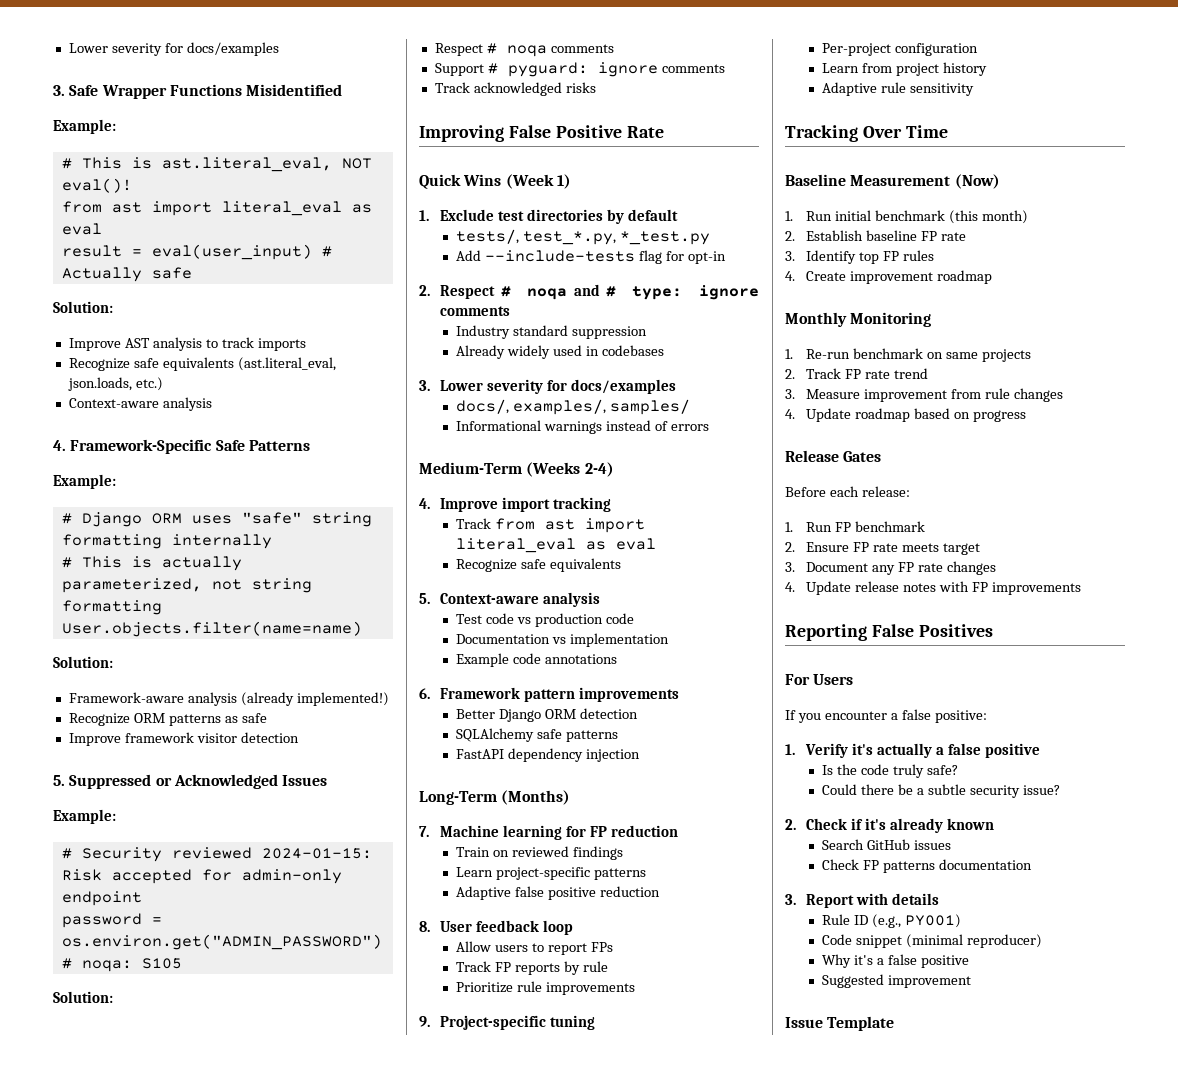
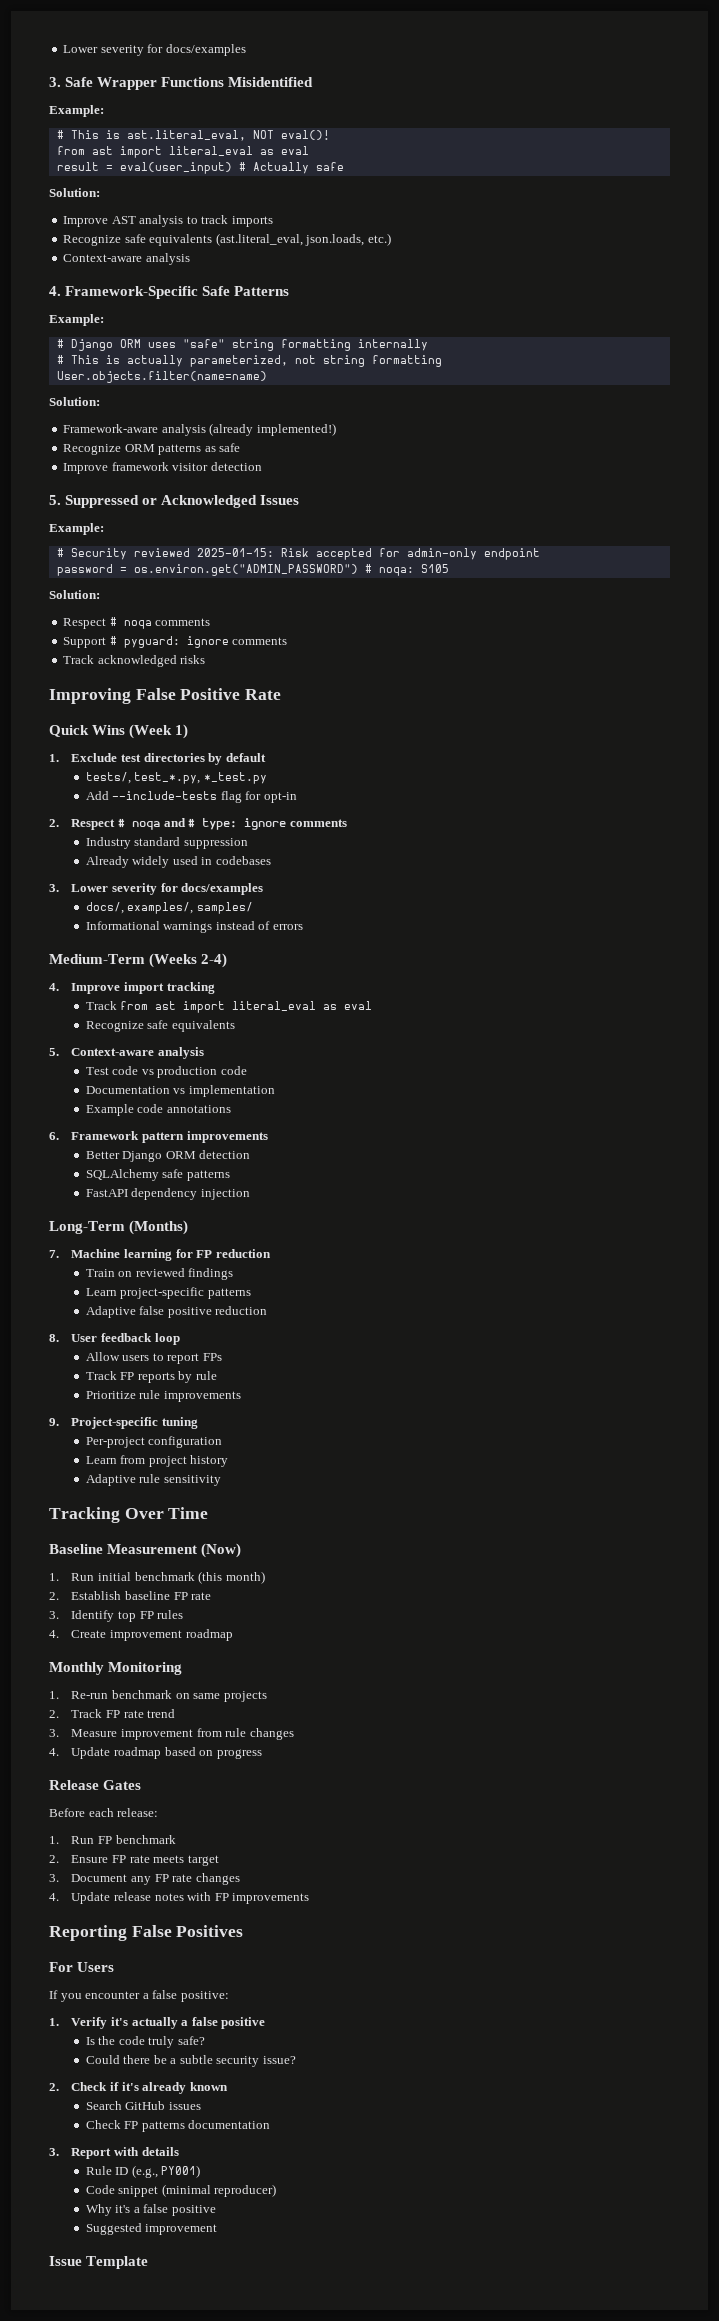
[261,848,372,859] 2024-01-15: -> [196,548,274,557] 2025-01-15:

